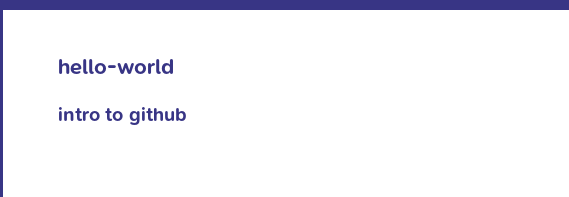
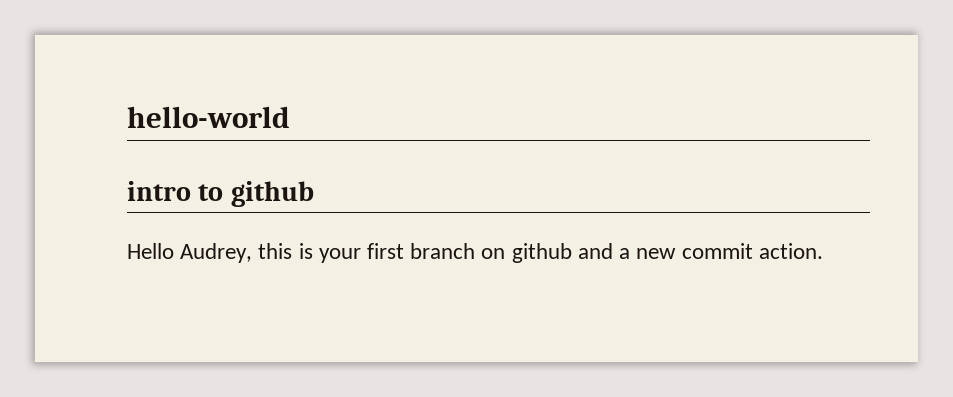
(187, 116) none -> [127,243,823,263] // Hello Audrey, this is your first branch on github and a new commit action.

